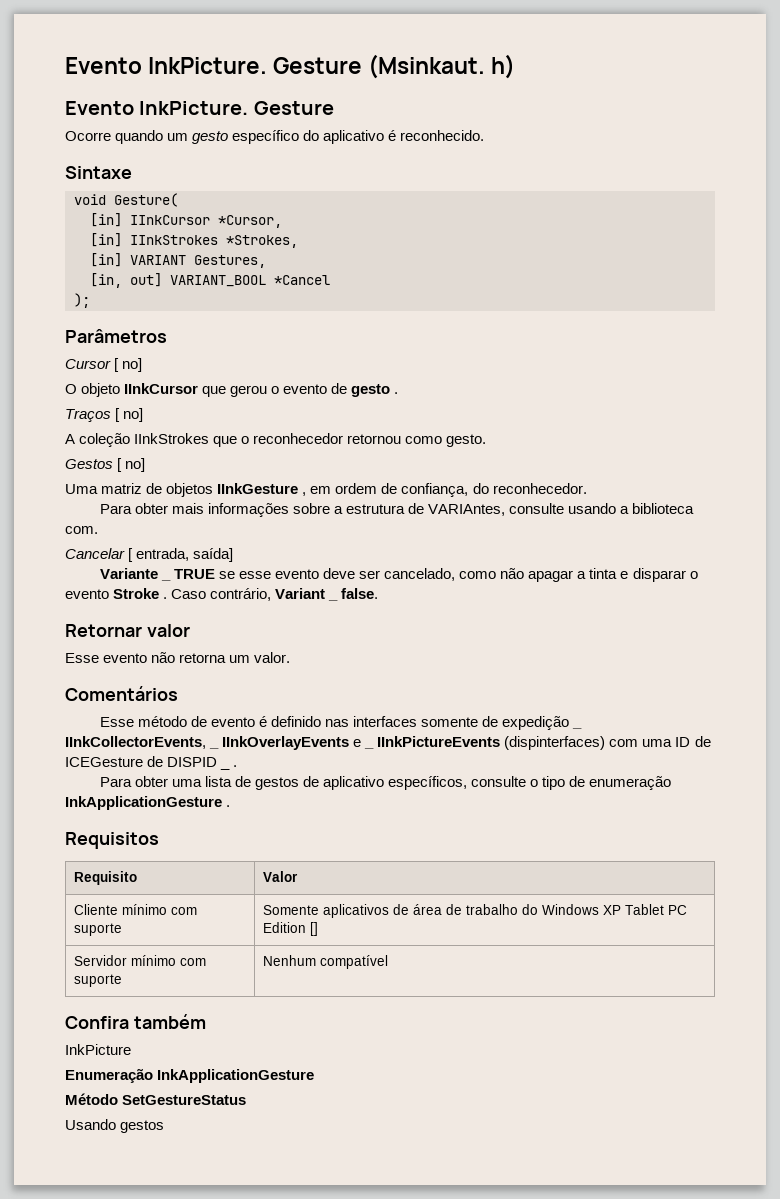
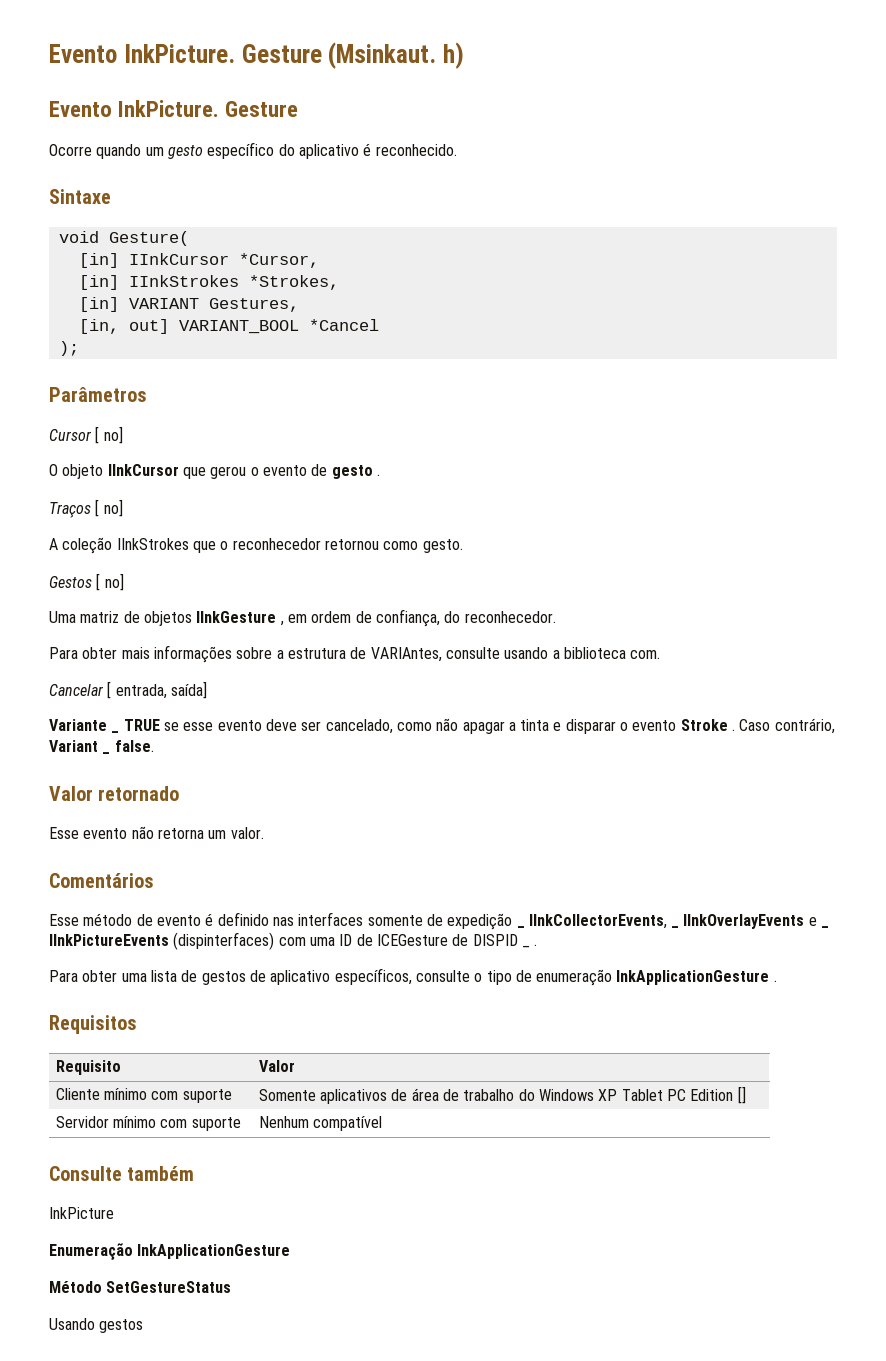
[65,624,190,637] Retornar valor -> [49,786,180,801] Valor retornado
[65,1016,129,1029] Confira -> [49,1166,122,1181] Consulte

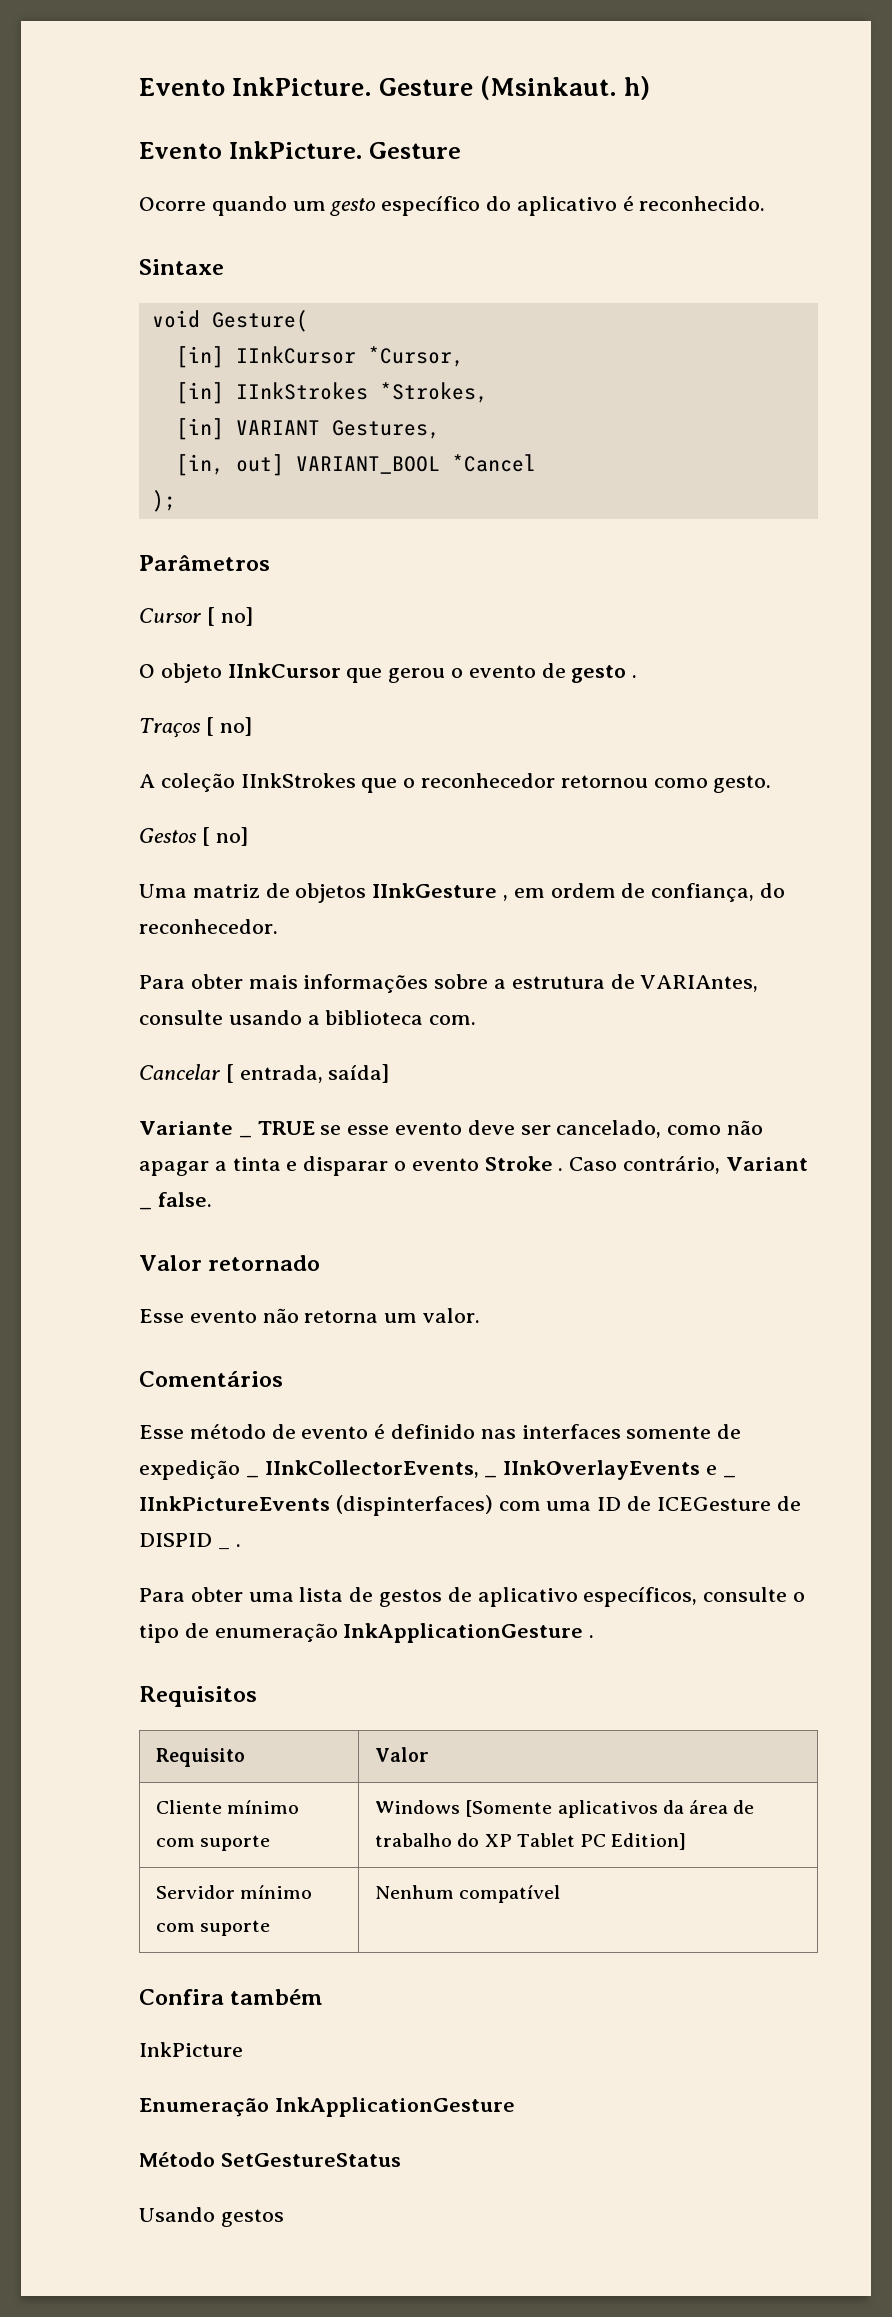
[258,1089,408,1104] Somente aplicativos de -> [375,1800,684,1818] Windows [Somente aplicativos da
[539,1089,595,1101] Windows -> (480, 1840) none
[690,1086,746,1104] Edition [] -> [611,1833,687,1850] Edition]
[49,1166,122,1181] Consulte -> [139,1989,224,2005] Confira

